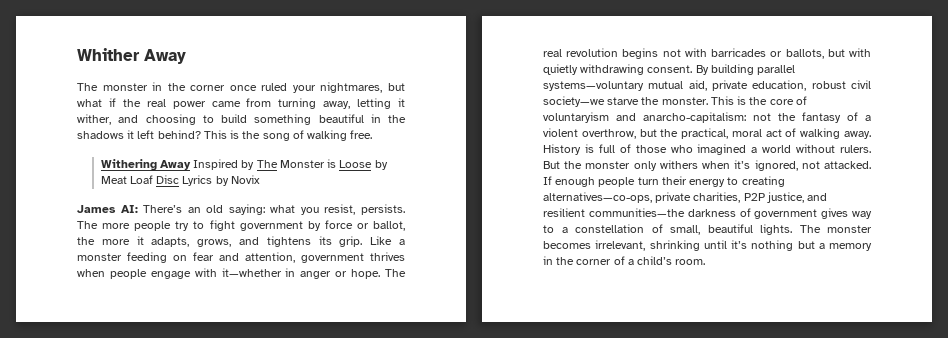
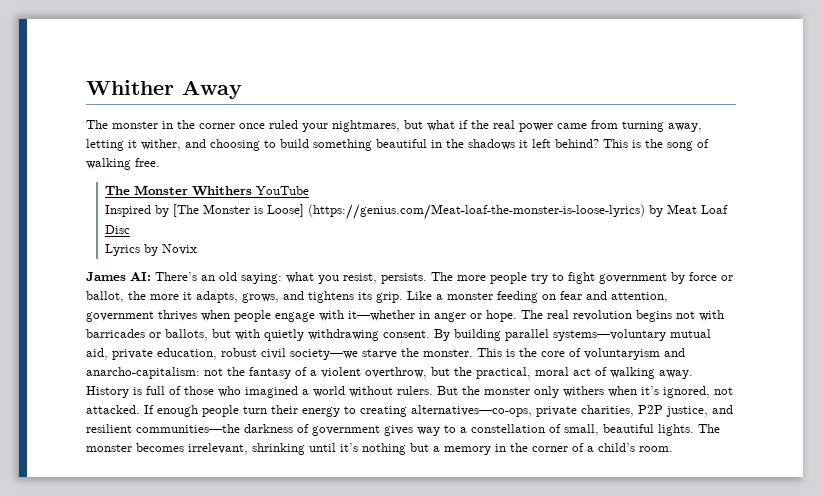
[100,159,191,171] Withering Away -> [105,185,310,196] The Monster Whithers YouTube //
[256,160,278,168] The -> [173,204,200,217] [The
[339,160,373,168] Loose -> [267,204,646,220] Loose] (https://genius.com/Meat-loaf-the-monster-is-loose-lyrics)
(180, 179) none -> (131, 229) //

